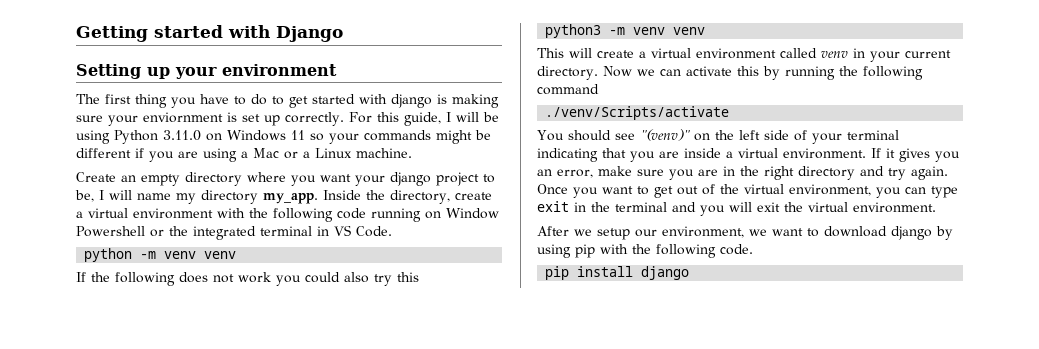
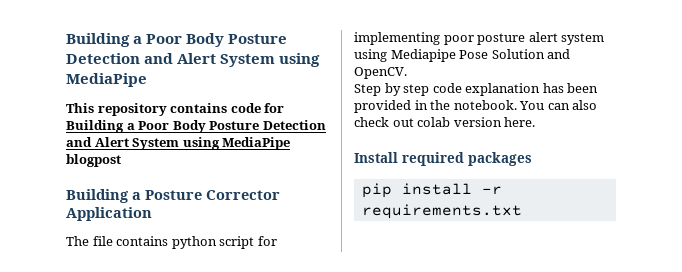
[76,25,343,42] [76,64,337,79] [76,94,499,108] [76,112,499,126] [76,130,491,144] [76,148,412,162] [76,172,495,186] [75,190,492,204] [76,208,499,222] [76,225,392,240] [84,248,237,262] [76,272,419,286] [545,24,706,38] [537,48,951,62] [537,66,923,80] [537,84,599,95] [545,106,730,120] [537,129,899,144] [537,148,960,162] [537,166,948,180] [537,184,958,198] [537,201,936,216] [537,226,953,240] [537,244,753,258] Getting started with Django // Setting up your environment // The first thing you have to do to get started with django is making sure your enviornment is set up correctly. For this guide, I will be using Python 3.11.0 on Windows 11 so your commands might be different if you are using a Mac or a Linux machine. // Create an empty directory where you want your django project to be, I will name my directory my_app. Inside the directory, create a virtual environment with the following code running on Window Powershell or the integrated terminal in VS Code. // python -m venv venv // If the following does not work you could also try this // python3 -m venv venv // This will create a virtual environment called venv in your current directory. Now we can activate this by running the following command // ./venv/Scripts/activate // You should see "(venv)" on the left side of your terminal indicating that you are inside a virtual environment. If it gives you an error, make sure you are in the right directory and try again. Once you want to get out of the virtual environment, you can type exit in the terminal and you will exit the virtual environment. // After we setup our environment, we want to download django by using pip with the following code. -> [66,33,288,47] [66,53,321,67] [66,73,147,87] [66,103,285,116] [66,120,326,133] [66,137,291,150] [66,154,121,167] [66,189,280,203] [66,207,152,221] [66,236,277,249] [354,32,605,45] [354,49,571,62] [354,67,407,79] [354,83,599,96] [354,100,598,113] [354,117,536,127] [354,152,532,166] Building a Poor Body Posture Detection and Alert System using MediaPipe // This repository contains code for Building a Poor Body Posture Detection and Alert System using MediaPipe blogpost // Building a Posture Corrector Application // The file contains python script for implementing poor posture alert system using Mediapipe Pose Solution and OpenCV. // Step by step code explanation has been provided in the notebook. You can also check out colab version here. // Install required packages
[641,266,690,280] django -> [481,186,502,195] [361,204,522,219] -r requirements.txt

